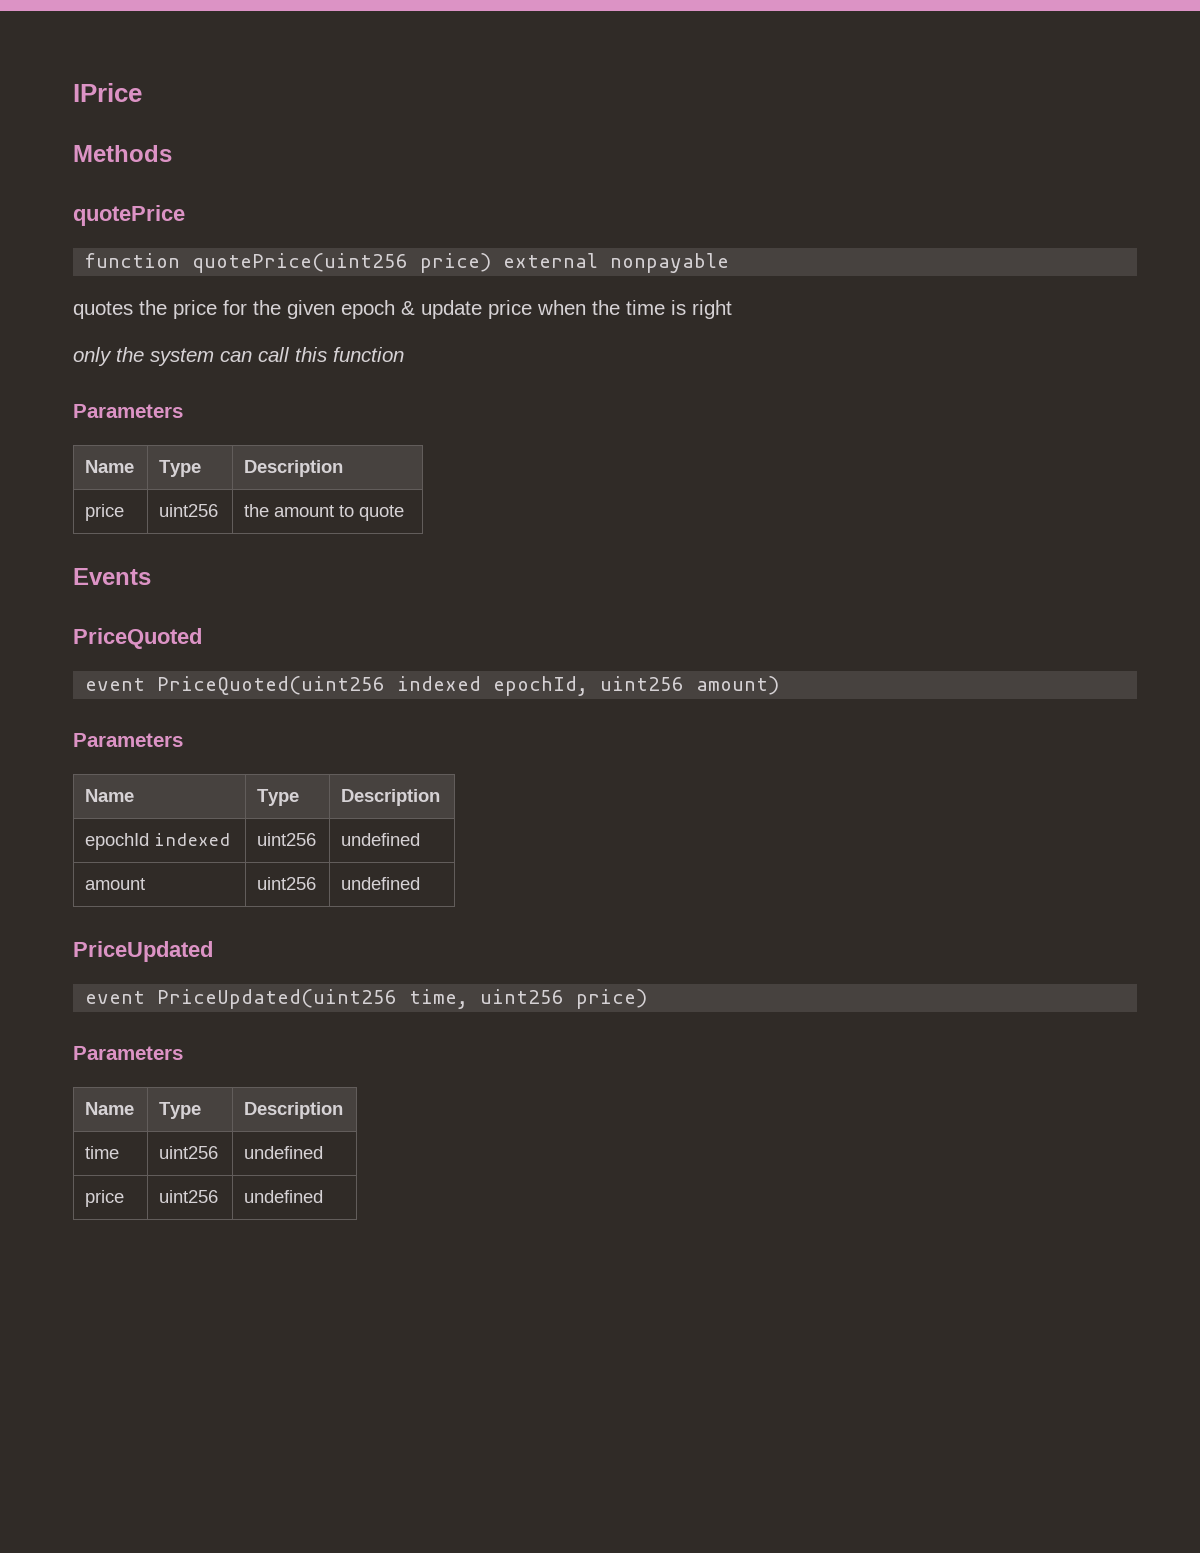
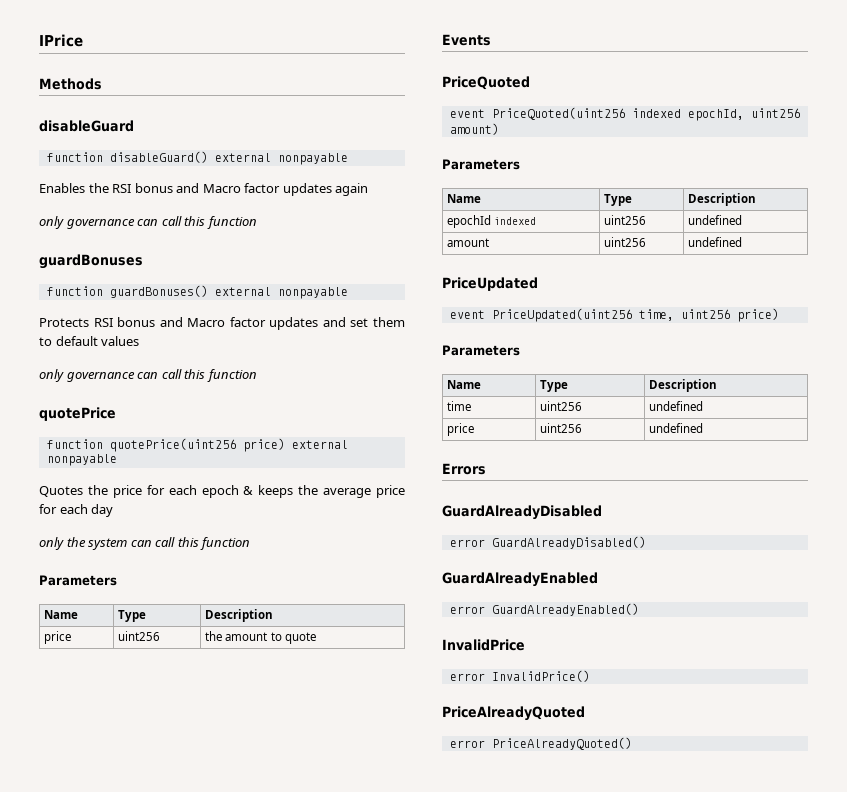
(172, 153) none -> [39,120,134,132] [46,151,348,165] [39,183,369,196] [39,216,257,229] [39,254,143,269] [46,285,348,299] [39,317,405,330] [39,336,140,346] [39,369,257,382] // disableGuard // function disableGuard() external nonpayable // Enables the RSI bonus and Macro factor updates again // only governance can call this function // guardBonuses // function guardBonuses() external nonpayable // Protects RSI bonus and Macro factor updates and set them to default values // only governance can call this function
[73,301,133,319] quotes -> [39,486,83,497] Quotes
[253,300,732,319] the given epoch & update price when the time is right -> [168,485,405,498] [39,504,114,517] each epoch & keeps the average price for each day
(324, 1196) none -> [442,463,486,475] [442,505,602,520] [449,536,646,549] [442,572,598,587] [449,603,639,616] [442,639,525,651] [449,670,590,682] [442,706,585,721] [449,737,632,750] // Errors // GuardAlreadyDisabled // error GuardAlreadyDisabled() // GuardAlreadyEnabled // error GuardAlreadyEnabled() // InvalidPrice // error InvalidPrice() // PriceAlreadyQuoted // error PriceAlreadyQuoted()

